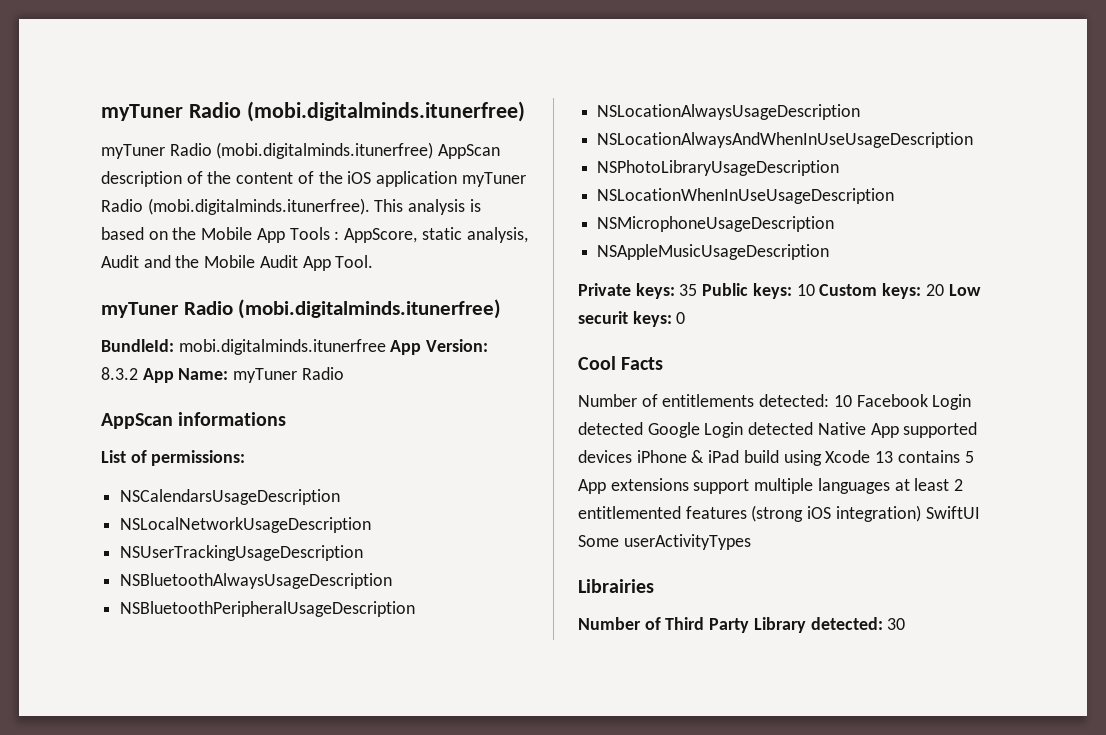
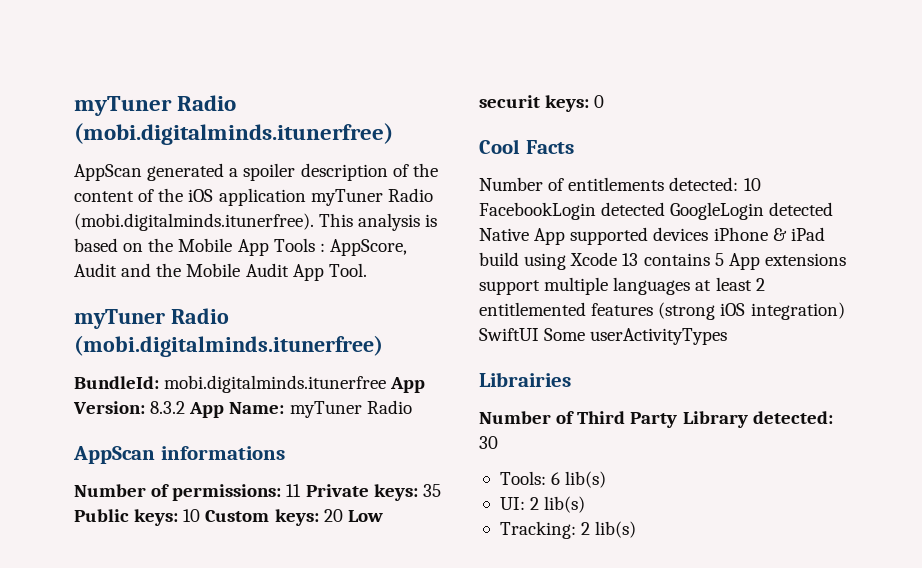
[101,101,525,122] [101,142,501,159] myTuner Radio (mobi.digitalminds.itunerfree) // myTuner Radio (mobi.digitalminds.itunerfree) AppScan -> [74,95,237,116] [74,123,393,145] [74,163,296,181] myTuner Radio (mobi.digitalminds.itunerfree) // AppScan generated a spoiler
[421,227,528,243] static analysis, -> (407, 247) none
[101,450,126,463] List -> [74,484,146,497] Number
[120,489,341,505] [120,517,372,533] [120,545,364,561] [120,573,393,589] [120,601,416,617] [597,104,861,120] [597,132,974,148] [597,160,840,176] [597,188,895,204] [597,216,835,232] [597,244,830,260] // NSCalendarsUsageDescription // NSLocalNetworkUsageDescription // NSUserTrackingUsageDescription // NSBluetoothAlwaysUsageDescription // NSBluetoothPeripheralUsageDescription // NSLocationAlwaysUsageDescription // NSLocationAlwaysAndWhenInUseUsageDescription // NSPhotoLibraryUsageDescription // NSLocationWhenInUseUsageDescription // NSMicrophoneUsageDescription // NSAppleMusicUsageDescription // -> [286,484,302,497] 11
[856,394,972,410] [578,422,744,438] Facebook Login detected Google Login -> [479,202,765,220] FacebookLogin detected GoogleLogin
(906, 624) none -> [499,471,607,488] [499,496,586,513] [499,521,637,539] // Tools: 6 lib(s) // UI: 2 lib(s) // Tracking: 2 lib(s)

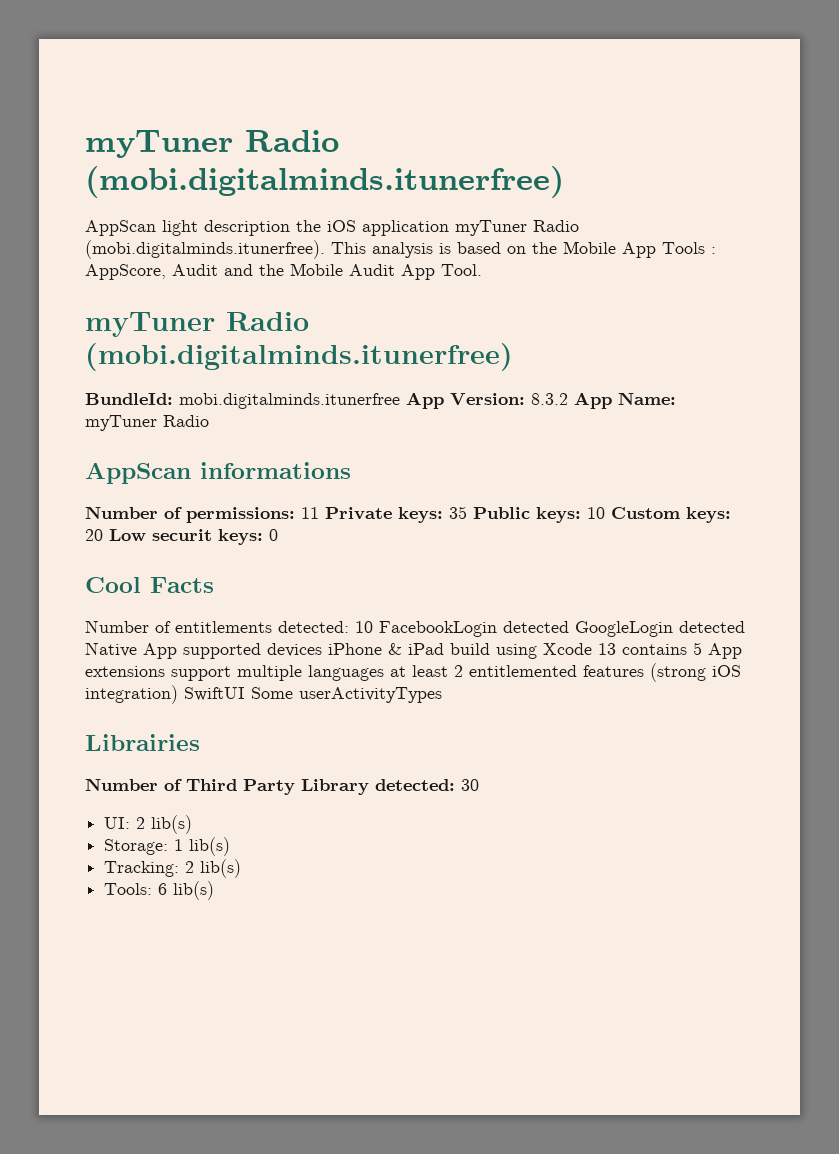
[147,163,438,181] [74,189,155,202] generated a spoiler description of the content of -> [162,220,290,236] light description
[499,471,607,488] [499,497,540,510] Tools: 6 lib(s) // UI: 2 -> [104,815,193,834] [104,839,184,855] UI: 2 lib(s) // Storage: 1
(637, 529) none -> [104,881,215,900] // Tools: 6 lib(s)

